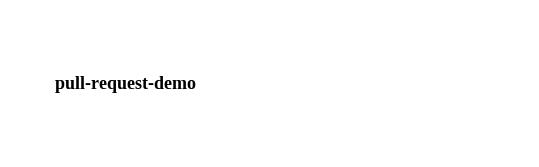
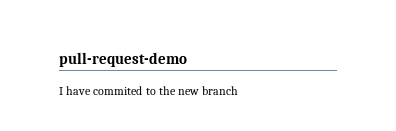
(196, 84) none -> [59,86,239,95] // I have commited to the new branch

